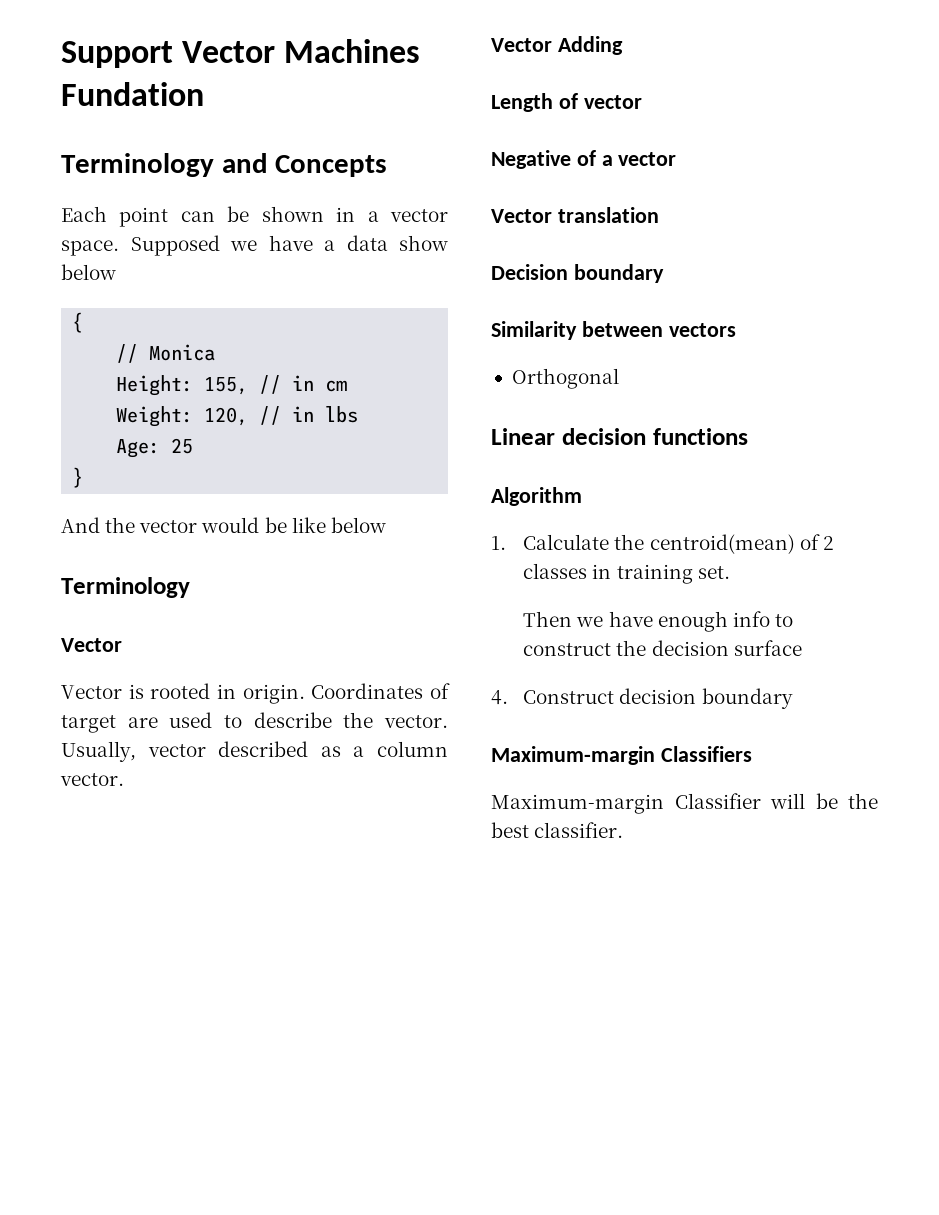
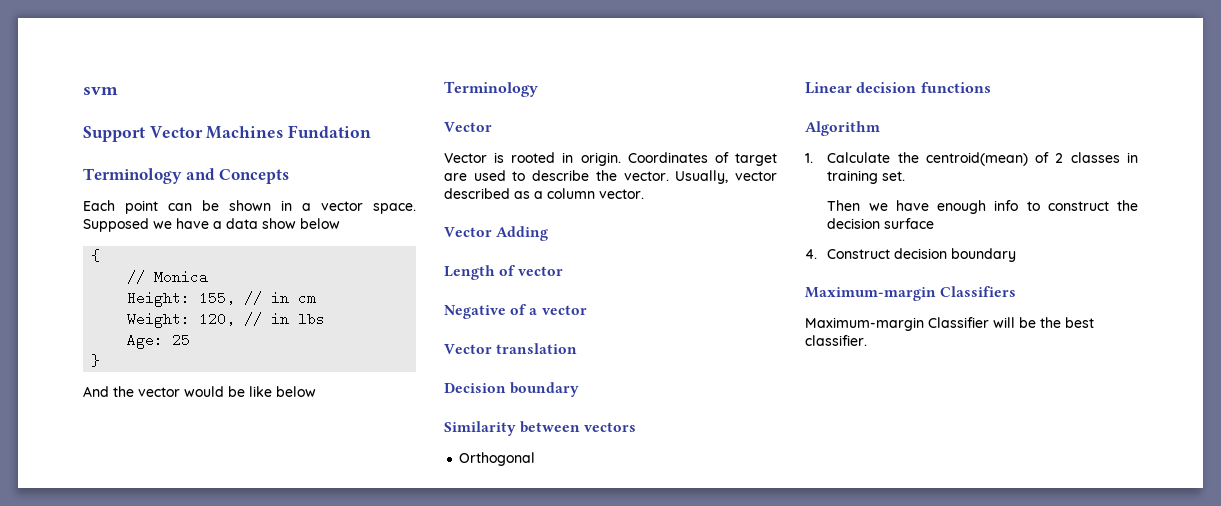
(61, 54) none -> [83,86,118,95] svm //

